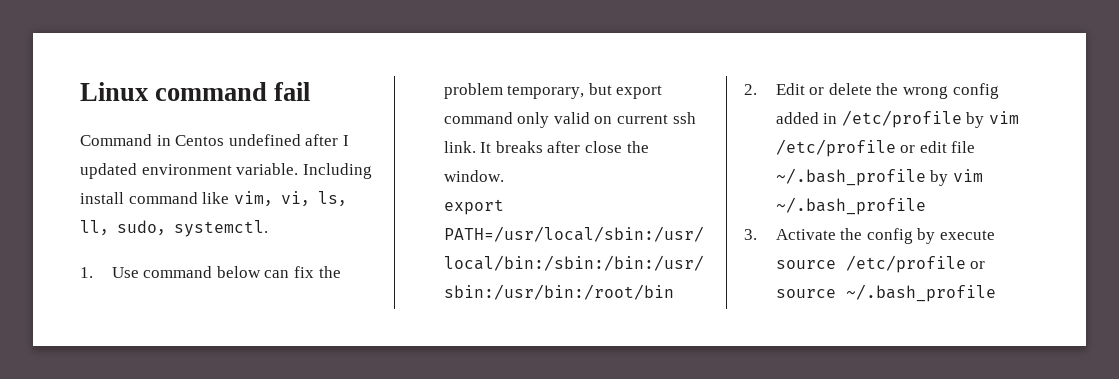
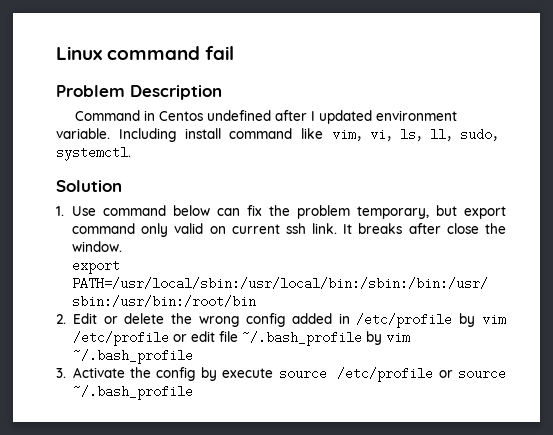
(311, 91) none -> [56,85,222,100] // Problem Description
(268, 228) none -> [56,180,122,192] // Solution

